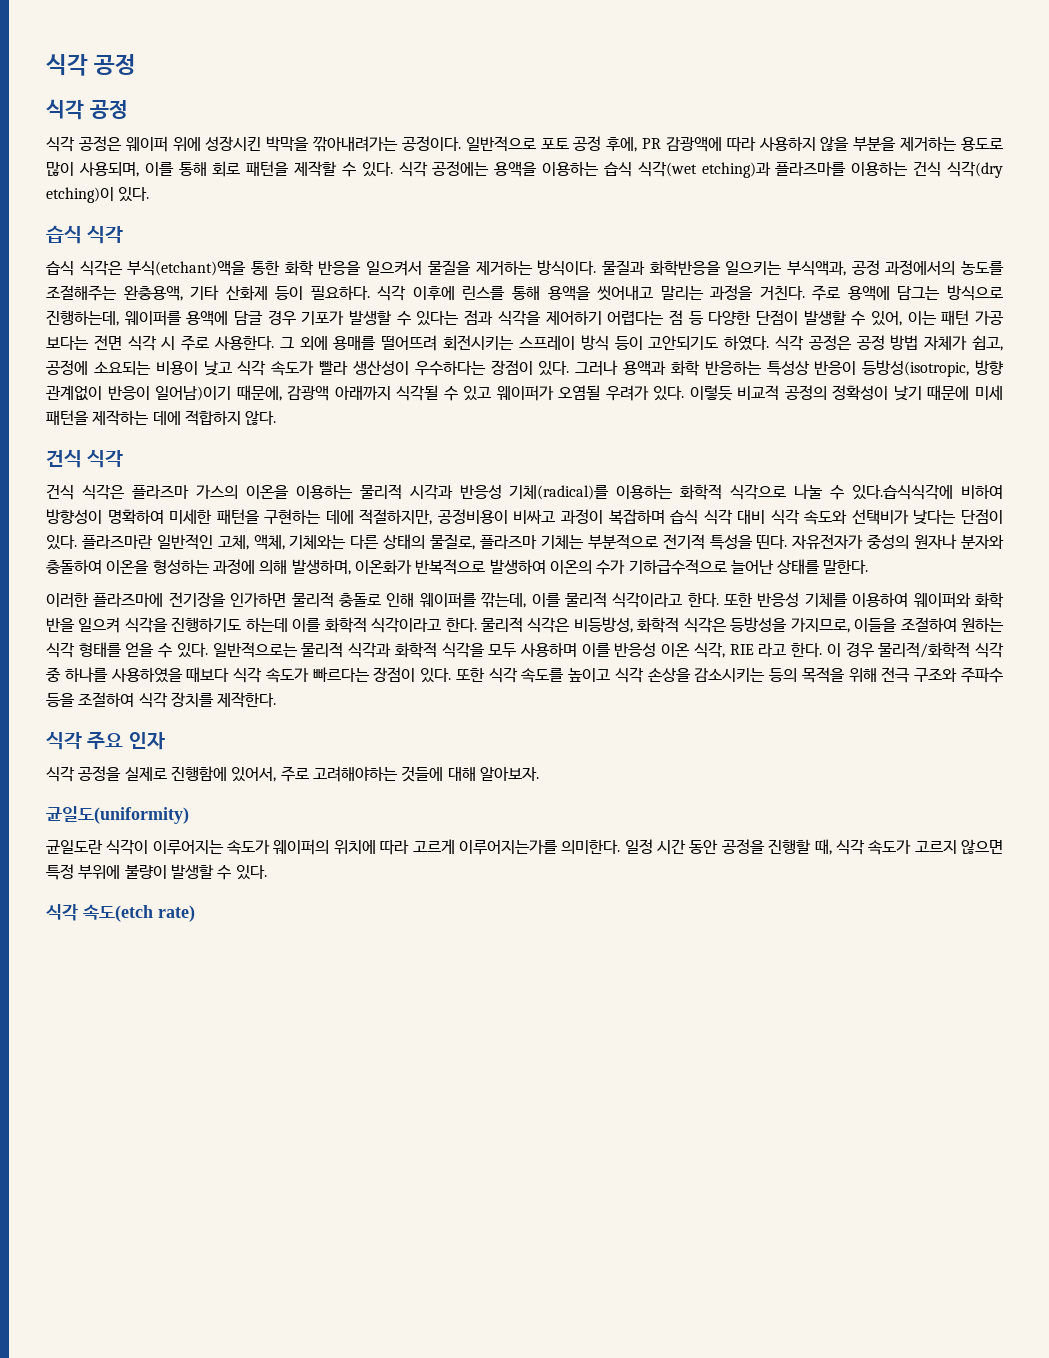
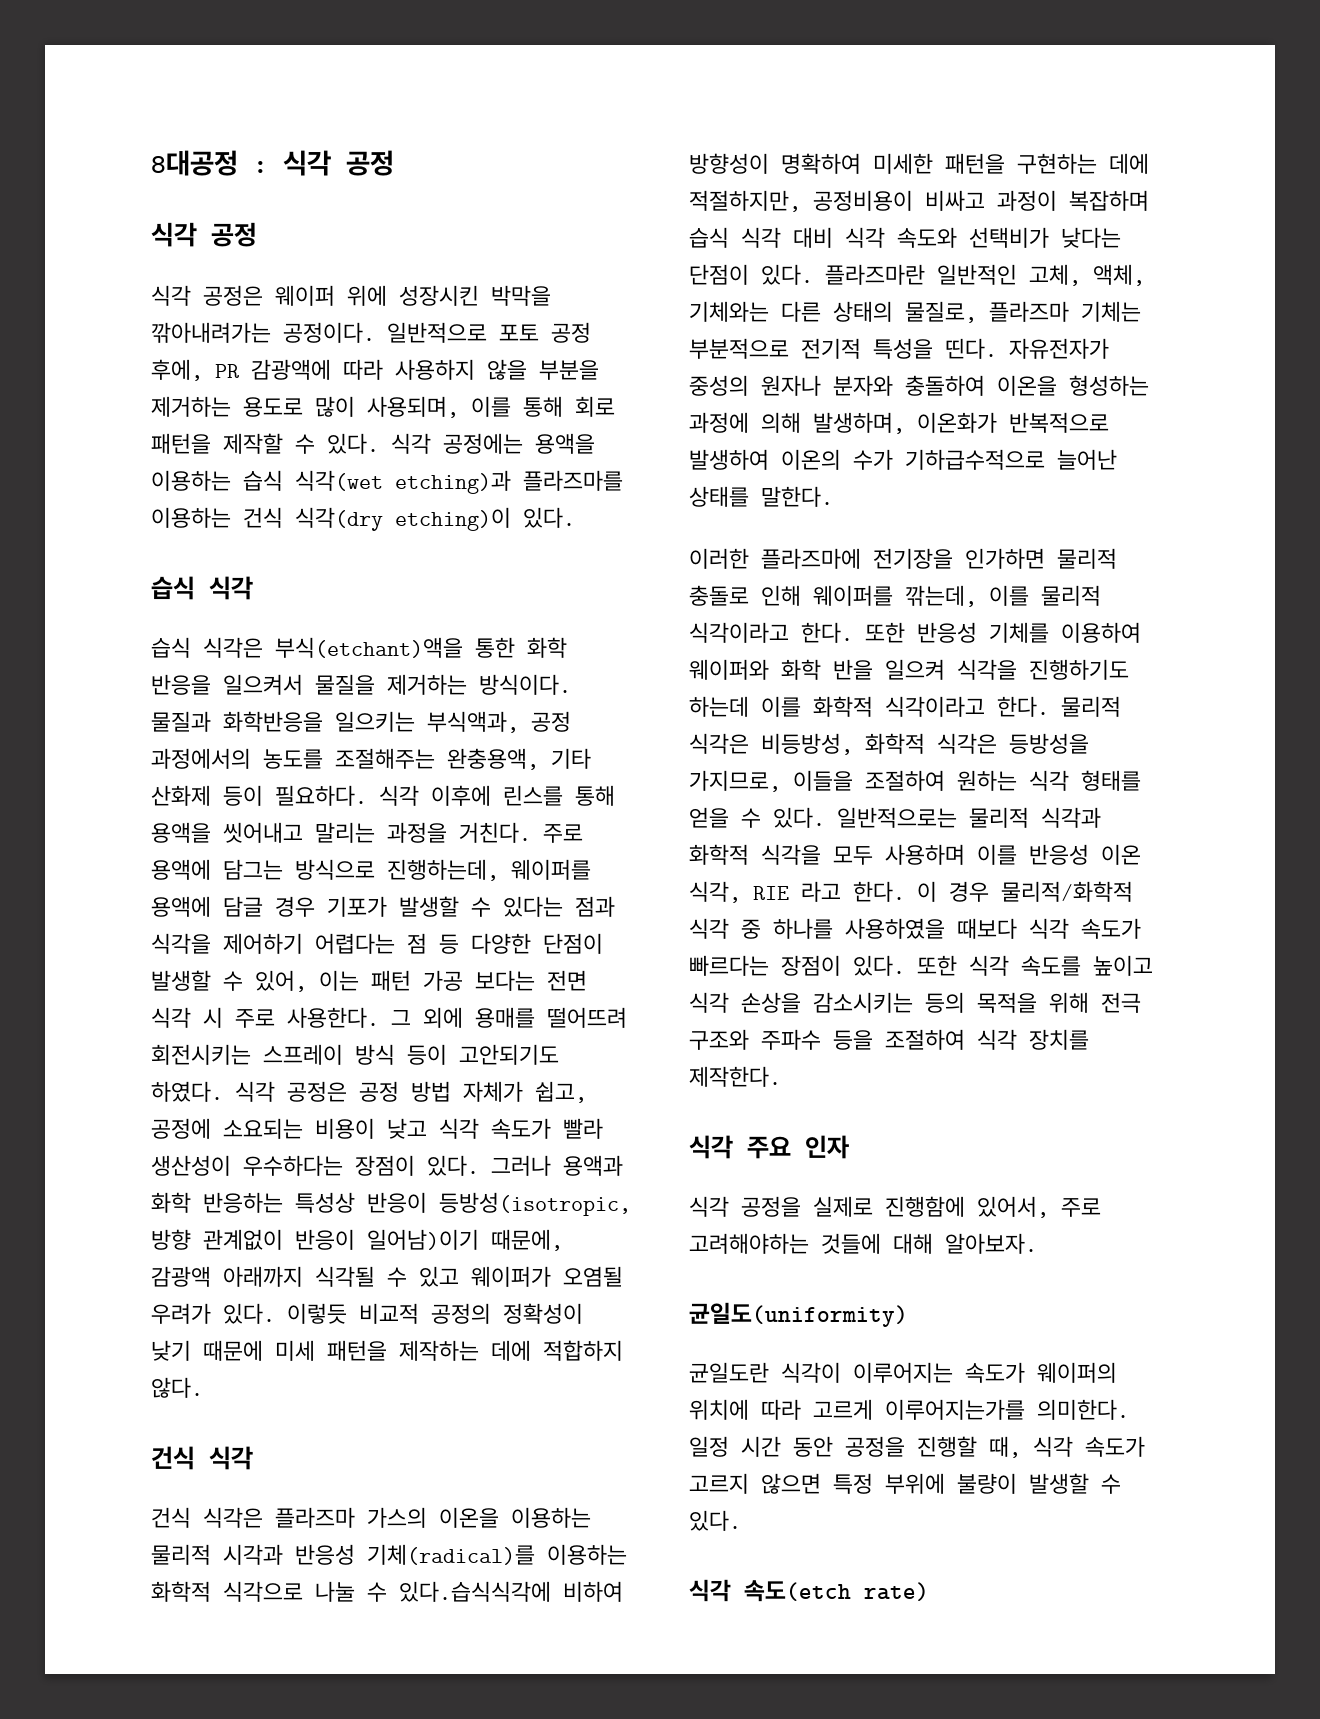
(46, 65) none -> [151,150,268,176] 8대공정 :

